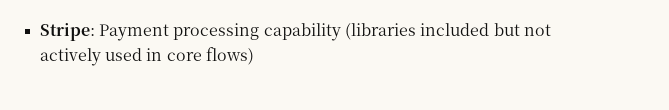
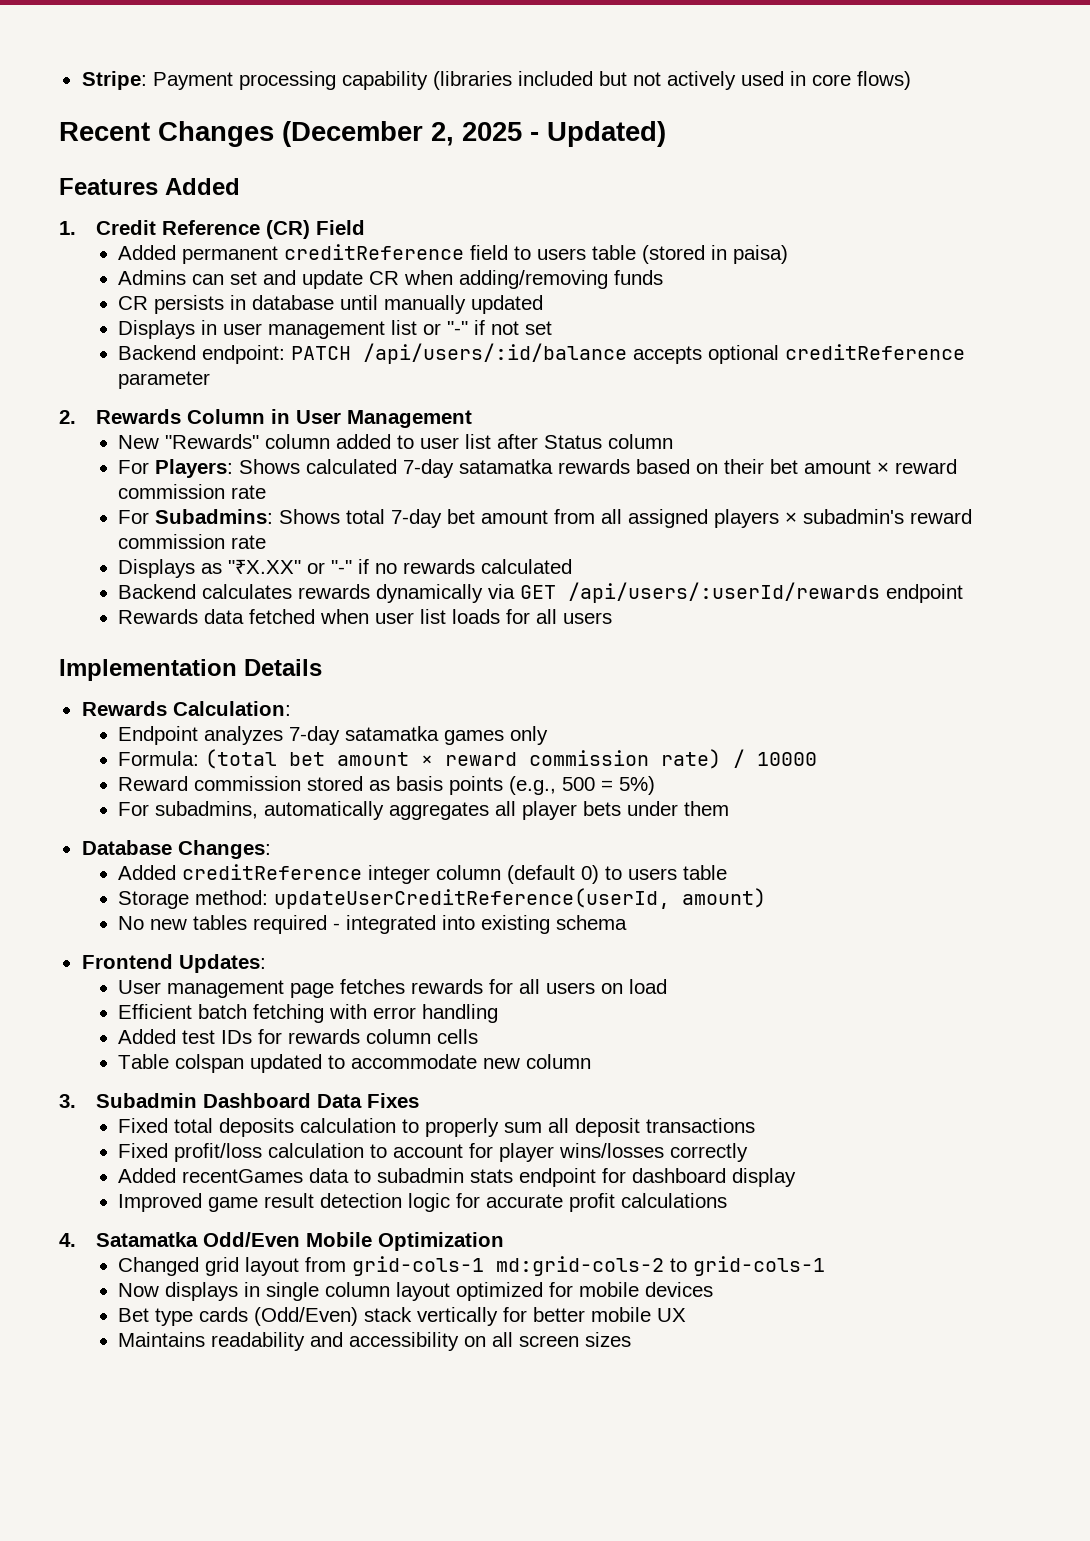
(254, 56) none -> [59,121,666,147] [59,178,240,195] [59,220,365,239] [118,244,789,264] [118,270,664,289] [118,295,544,314] [118,320,553,339] [118,343,966,364] [118,371,211,389] [59,409,472,428] [118,434,674,449] [118,459,958,478] [118,484,267,499] [118,509,973,528] [118,534,267,549] [118,559,573,578] [118,582,964,603] [118,609,613,624] [59,659,322,681] [81,701,291,716] [118,726,549,745] [118,749,818,769] [118,776,656,795] [118,801,730,820] [81,840,271,859] [118,864,728,884] [118,888,767,909] [118,915,628,934] [81,954,266,973] [118,979,668,998] [118,1004,499,1023] [118,1029,479,1044] [118,1054,592,1073] [59,1093,419,1108] [118,1118,756,1137] [118,1143,749,1162] [118,1168,797,1187] [118,1193,728,1212] [59,1232,504,1251] [118,1256,826,1276] [118,1282,714,1301] [118,1307,687,1326] [118,1332,632,1351] // Recent Changes (December 2, 2025 - Updated) // Features Added // 1. Credit Reference (CR) Field // Added permanent creditReference field to users table (stored in paisa) // Admins can set and update CR when adding/removing funds // CR persists in database until manually updated // Displays in user management list or "-" if not set // Backend endpoint: PATCH /api/users/:id/balance accepts optional creditReference parameter // 2. Rewards Column in User Management // New "Rewards" column added to user list after Status column // For Players: Shows calculated 7-day satamatka rewards based on their bet amount × reward commission rate // For Subadmins: Shows total 7-day bet amount from all assigned players × subadmin's reward commission rate // Displays as "₹X.XX" or "-" if no rewards calculated // Backend calculates rewards dynamically via GET /api/users/:userId/rewards endpoint // Rewards data fetched when user list loads for all users // Implementation Details // Rewards Calculation: // Endpoint analyzes 7-day satamatka games only // Formula: (total bet amount × reward commission rate) / 10000 // Reward commission stored as basis points (e.g., 500 = 5%) // For subadmins, automatically aggregates all player bets under them // Database Changes: // Added creditReference integer column (default 0) to users table // Storage method: updateUserCreditReference(userId, amount) // No new tables required - integrated into existing schema // Frontend Updates: // User management page fetches rewards for all users on load // Efficient batch fetching with error handling // Added test IDs for rewards column cells // Table colspan updated to accommodate new column // 3. Subadmin Dashboard Data Fixes // Fixed total deposits calculation to properly sum all deposit transactions // Fixed profit/loss calculation to account for player wins/losses correctly // Added recentGames data to subadmin stats endpoint for dashboard display // Improved game result detection logic for accurate profit calculations // 4. Satamatka Odd/Even Mobile Optimization // Changed grid layout from grid-cols-1 md:grid-cols-2 to grid-cols-1 // Now displays in single column layout optimized for mobile devices // Bet type cards (Odd/Even) stack vertically for better mobile UX // Maintains readability and accessibility on all screen sizes

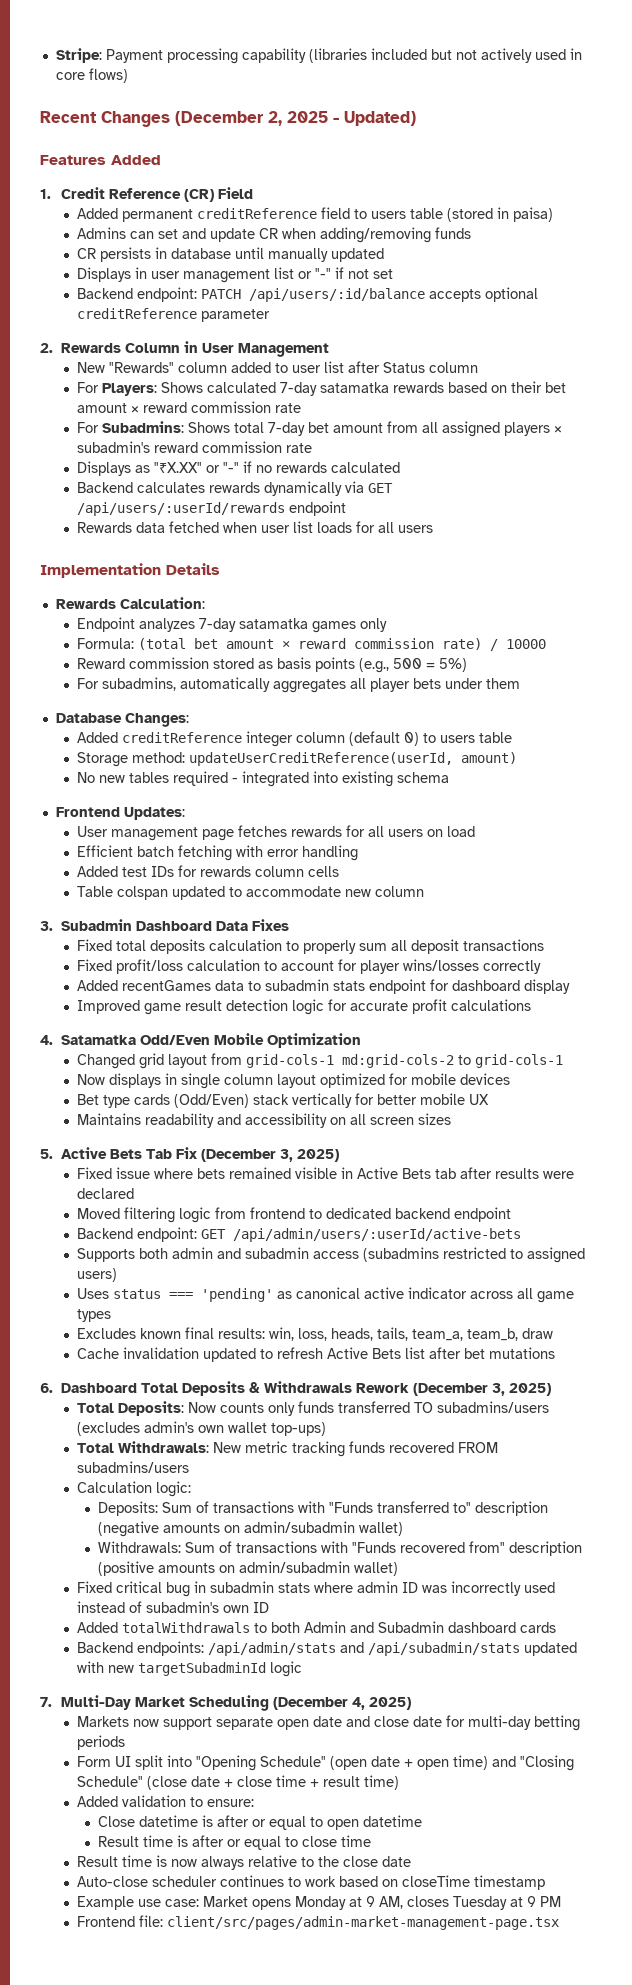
(632, 1339) none -> [40,1147,339,1162] [76,1167,574,1179] [76,1188,134,1199] [76,1207,511,1223] [76,1227,521,1242] [76,1247,585,1263] [76,1268,117,1282] [76,1287,574,1303] [76,1309,111,1322] [76,1327,553,1341] [76,1347,555,1362] [40,1381,551,1396] [76,1401,549,1416] [76,1421,326,1436] [76,1441,498,1457] [76,1461,189,1473] [76,1481,191,1497] [97,1501,548,1516] [97,1521,403,1537] [97,1541,582,1556] [97,1561,398,1576] [76,1581,555,1597] [76,1601,269,1613] [76,1621,556,1633] [76,1641,577,1656] [76,1661,302,1677] [40,1695,411,1711] [76,1715,580,1731] [76,1735,125,1750] [76,1755,574,1771] [76,1775,399,1790] [76,1795,254,1807] [97,1815,422,1830] [97,1835,371,1850] [76,1855,411,1870] [76,1875,545,1890] [76,1896,561,1910] [76,1915,559,1930] // 5. Active Bets Tab Fix (December 3, 2025) // Fixed issue where bets remained visible in Active Bets tab after results were declared // Moved filtering logic from frontend to dedicated backend endpoint // Backend endpoint: GET /api/admin/users/:userId/active-bets // Supports both admin and subadmin access (subadmins restricted to assigned users) // Uses status === 'pending' as canonical active indicator across all game types // Excludes known final results: win, loss, heads, tails, team_a, team_b, draw // Cache invalidation updated to refresh Active Bets list after bet mutations // 6. Dashboard Total Deposits & Withdrawals Rework (December 3, 2025) // Total Deposits: Now counts only funds transferred TO subadmins/users (excludes admin's own wallet top-ups) // Total Withdrawals: New metric tracking funds recovered FROM subadmins/users // Calculation logic: // Deposits: Sum of transactions with "Funds transferred to" description (negative amounts on admin/subadmin wallet) // Withdrawals: Sum of transactions with "Funds recovered from" description (positive amounts on admin/subadmin wallet) // Fixed critical bug in subadmin stats where admin ID was incorrectly used instead of subadmin's own ID // Added totalWithdrawals to both Admin and Subadmin dashboard cards // Backend endpoints: /api/admin/stats and /api/subadmin/stats updated with new targetSubadminId logic // 7. Multi-Day Market Scheduling (December 4, 2025) // Markets now support separate open date and close date for multi-day betting periods // Form UI split into "Opening Schedule" (open date + open time) and "Closing Schedule" (close date + close time + result time) // Added validation to ensure: // Close datetime is after or equal to open datetime // Result time is after or equal to close time // Result time is now always relative to the close date // Auto-close scheduler continues to work based on closeTime timestamp // Example use case: Market opens Monday at 9 AM, closes Tuesday at 9 PM // Frontend file: client/src/pages/admin-market-management-page.tsx

